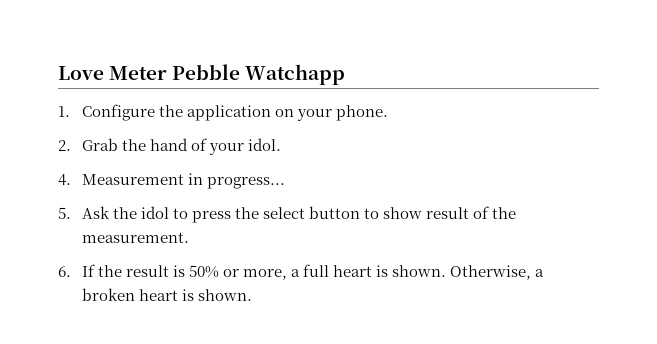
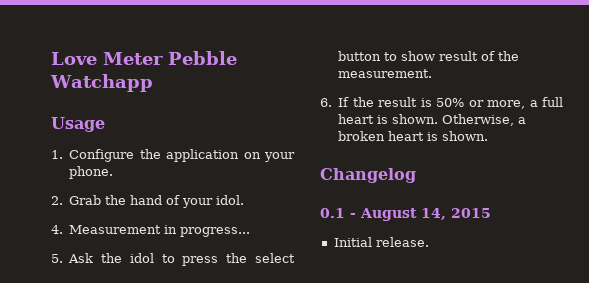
(346, 74) none -> [51,117,105,132] // Usage
(252, 295) none -> [320,168,416,183] [320,208,491,221] [333,237,429,247] // Changelog // 0.1 - August 14, 2015 // Initial release.

